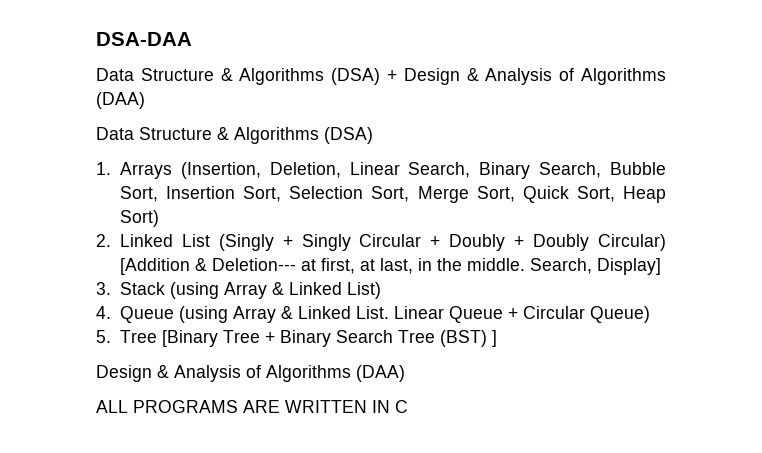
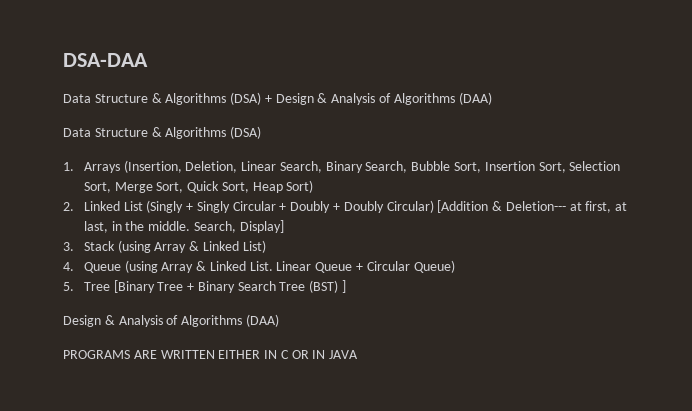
[96,400,128,413] ALL -> (279, 320) none
(367, 406) none -> [218,350,261,359] EITHER
(408, 406) none -> [291,350,359,359] OR IN JAVA

